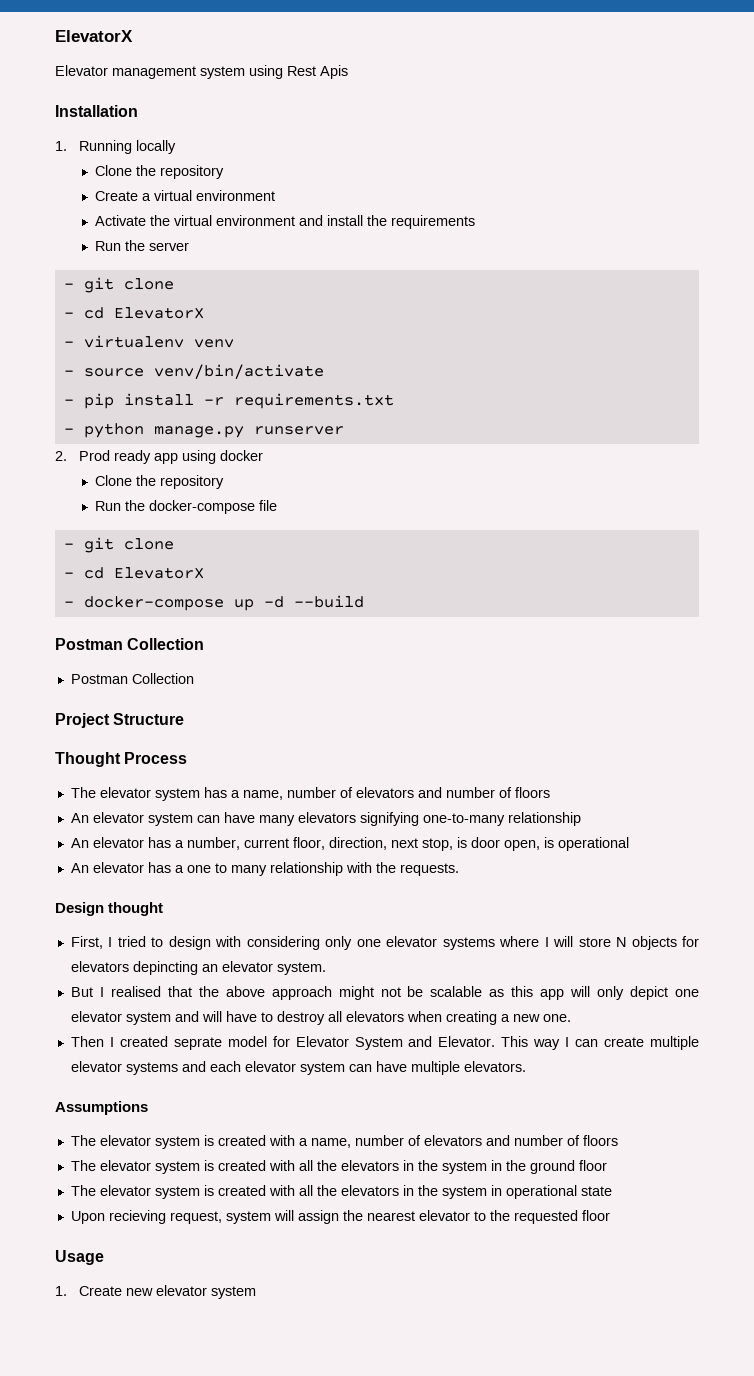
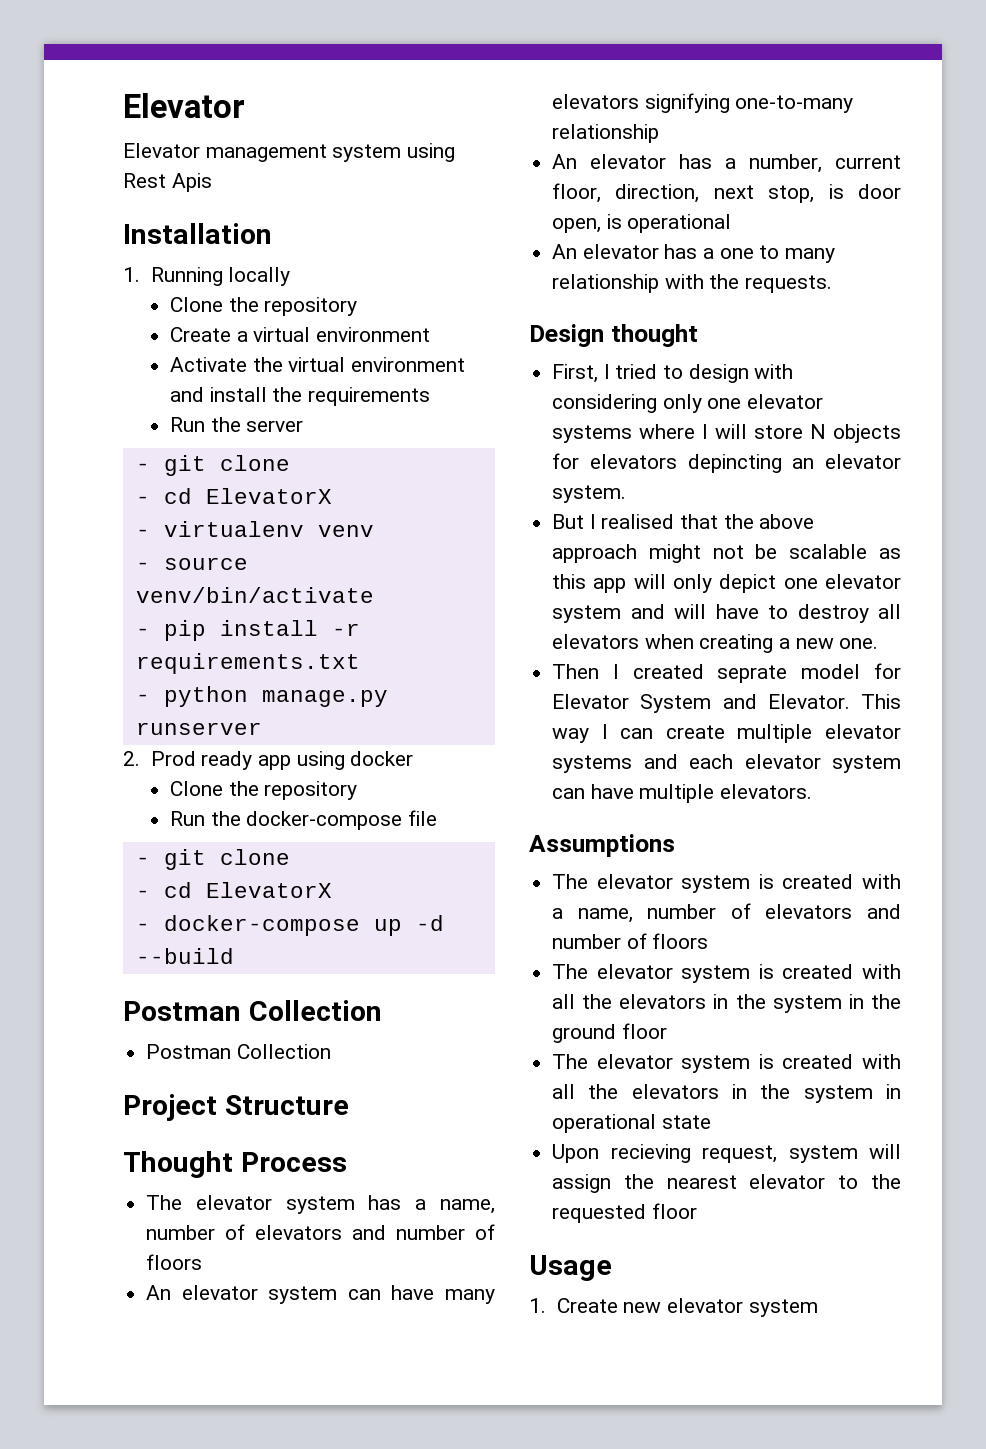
[55,30,133,42] ElevatorX -> [123,93,245,118] Elevator

